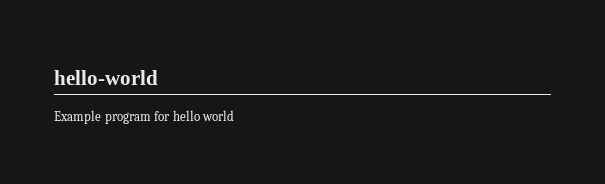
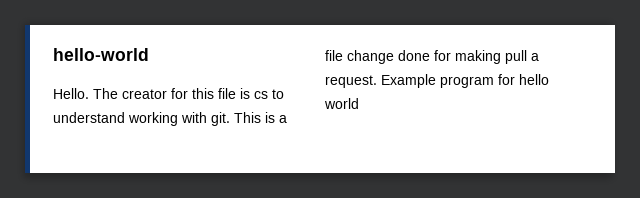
(158, 77) none -> [53,88,284,99] [53,112,287,126] [325,50,539,64] [325,75,377,88] Hello. The creator for this file is cs to understand working with git. This is a file change done for making pull a request.

